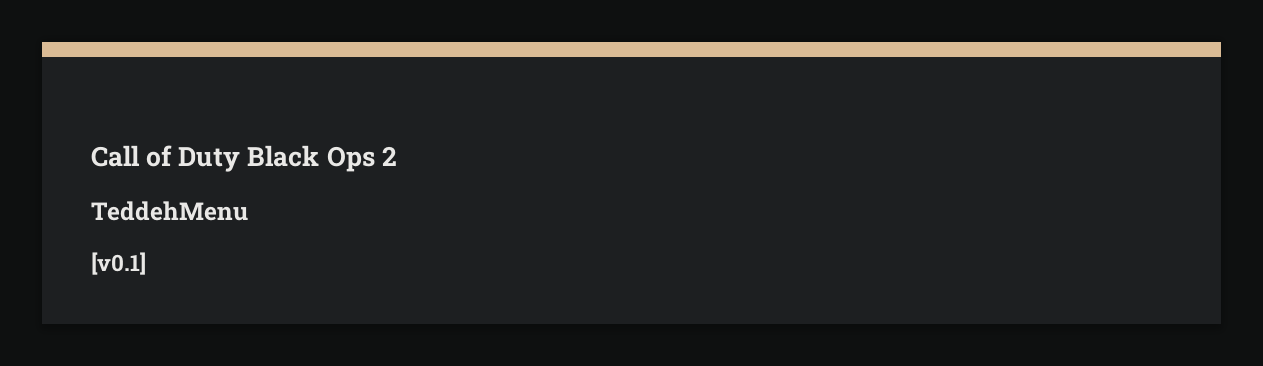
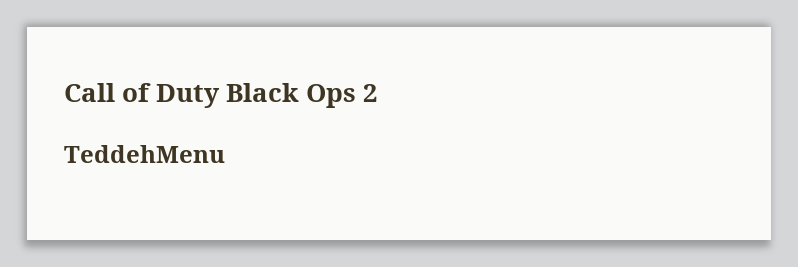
[91,252,146,275] // [v0.1] -> (225, 154) none

